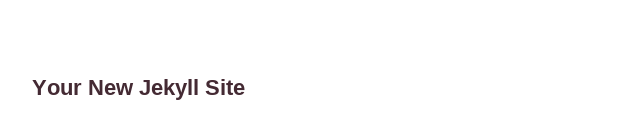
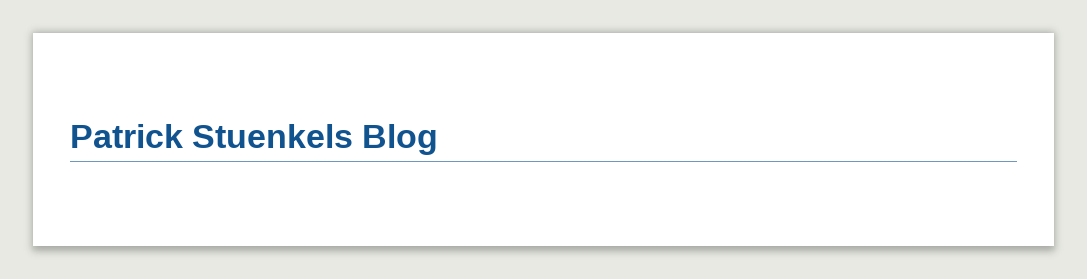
[32,79,245,100] Your New Jekyll Site -> [70,124,439,155] Patrick Stuenkels Blog

